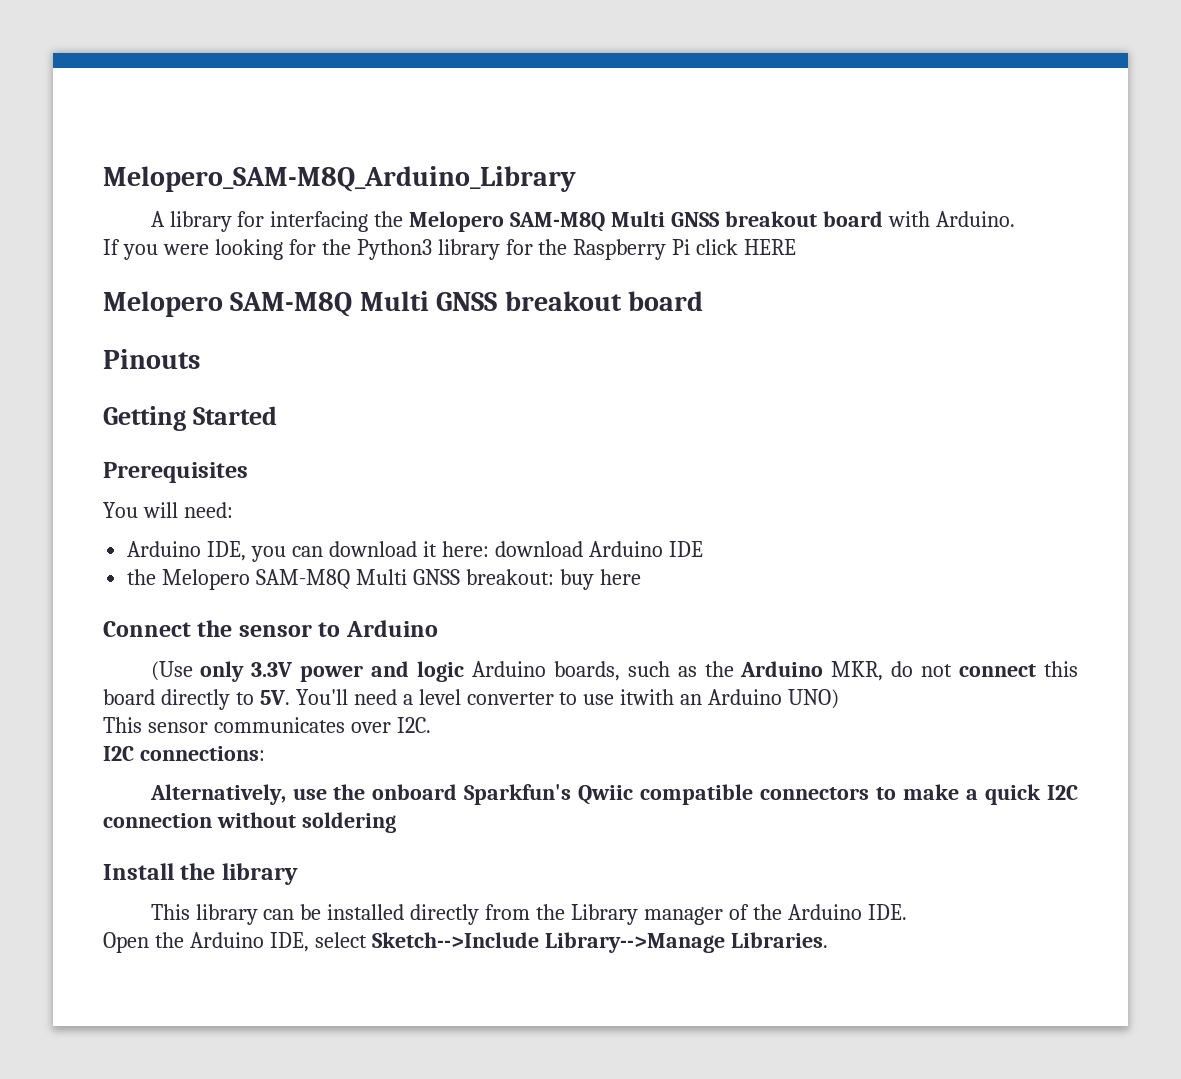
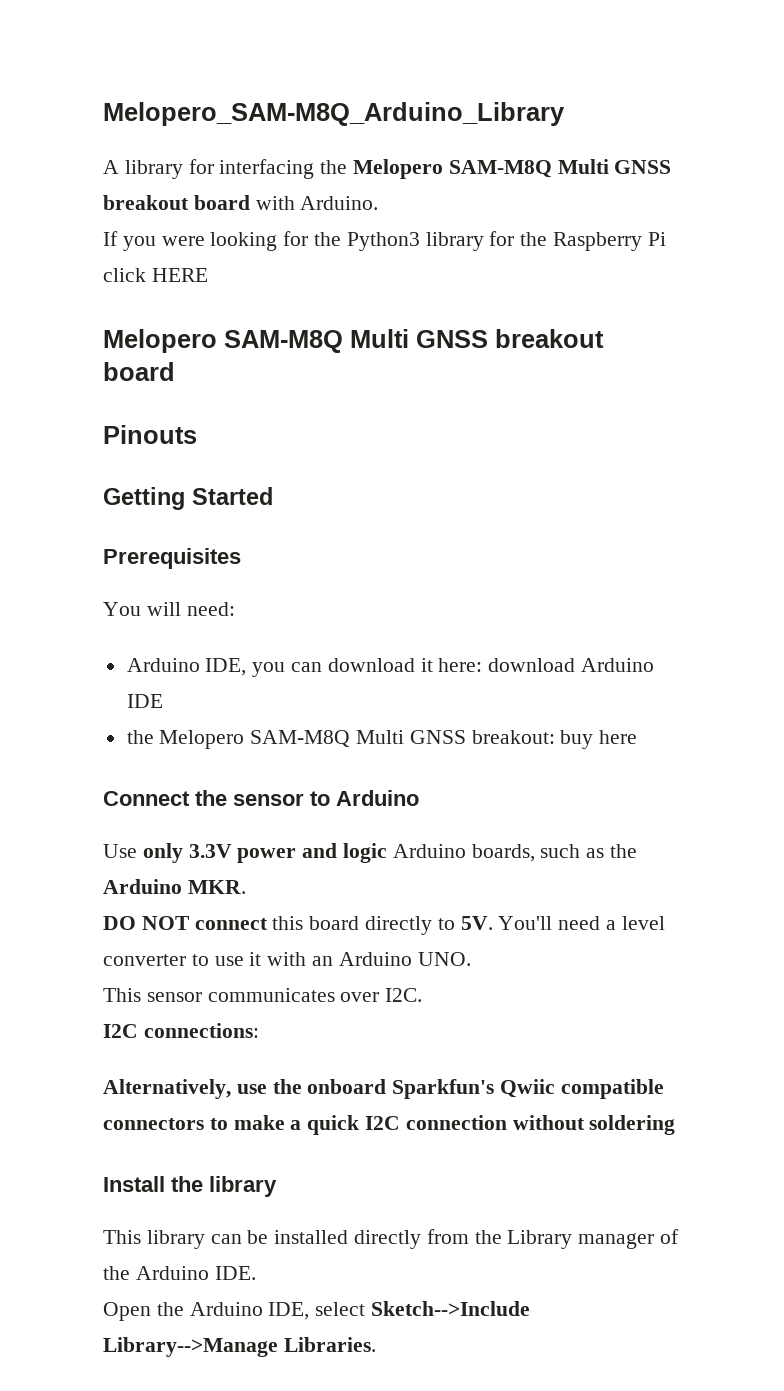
[150,661,193,681] (Use -> [103,844,137,858] Use
[831,661,953,681] MKR, do not -> [187,880,246,894] [103,916,190,930] MKR. // DO NOT
[620,689,675,705] itwith -> [249,952,307,966] it with
[788,689,840,709] UNO) -> [417,952,471,966] UNO.

